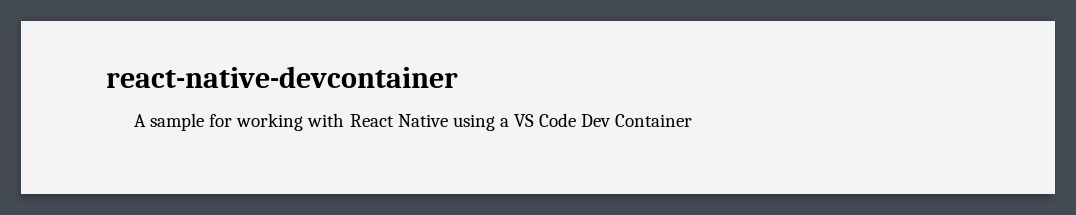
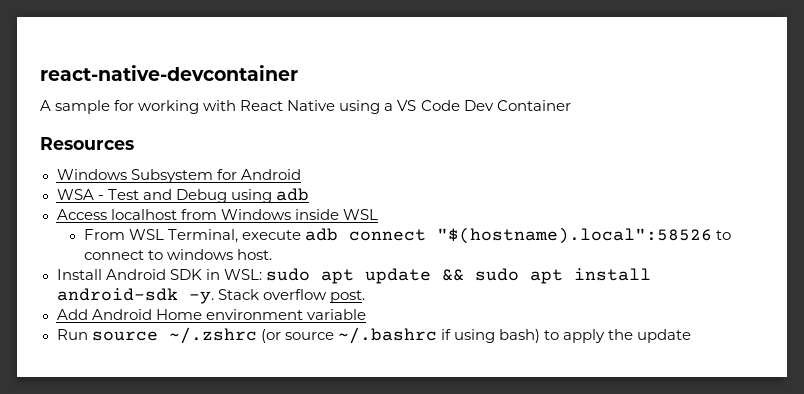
(693, 120) none -> [40,137,134,150] [56,169,301,183] [56,188,309,203] [56,209,378,220] [83,227,731,244] [83,249,272,260] [56,268,651,284] [56,288,365,304] [56,309,366,320] [56,327,692,344] // Resources // Windows Subsystem for Android // WSA - Test and Debug using adb // Access localhost from Windows inside WSL // From WSL Terminal, execute adb connect "$(hostname).local":58526 to connect to windows host. // Install Android SDK in WSL: sudo apt update && sudo apt install android-sdk -y. Stack overflow post. // Add Android Home environment variable // Run source ~/.zshrc (or source ~/.bashrc if using bash) to apply the update

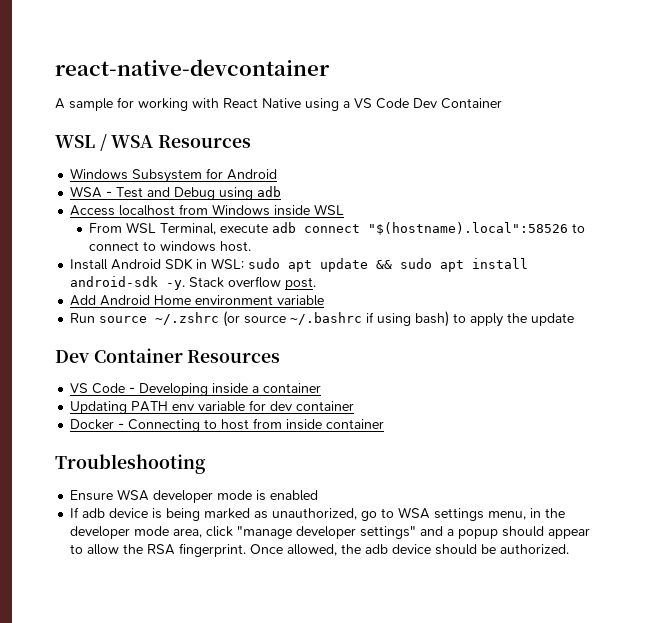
(571, 105) none -> [55,134,154,151] WSL / WSA
(692, 336) none -> [55,348,281,363] [70,383,322,396] [70,400,355,414] [70,418,385,432] [55,454,206,474] [70,489,319,503] [70,507,566,521] [70,526,591,539] [70,543,570,557] // Dev Container Resources // VS Code - Developing inside a container // Updating PATH env variable for dev container // Docker - Connecting to host from inside container // Troubleshooting // Ensure WSA developer mode is enabled // If adb device is being marked as unauthorized, go to WSA settings menu, in the developer mode area, click "manage developer settings" and a popup should appear to allow the RSA fingerprint. Once allowed, the adb device should be authorized.

